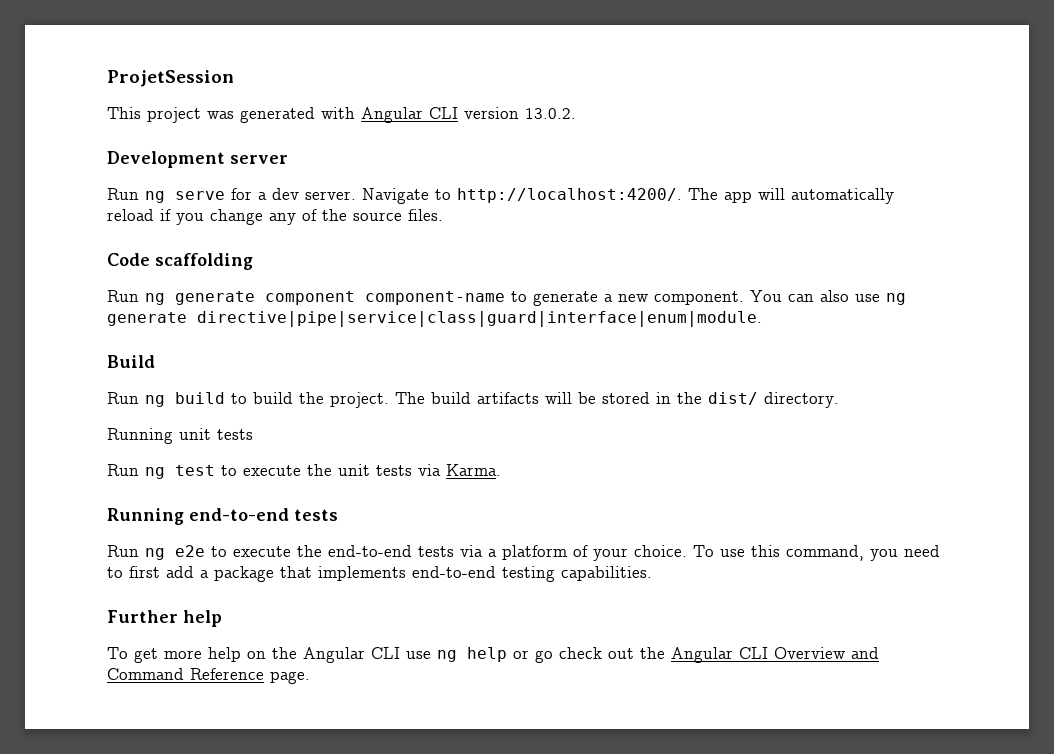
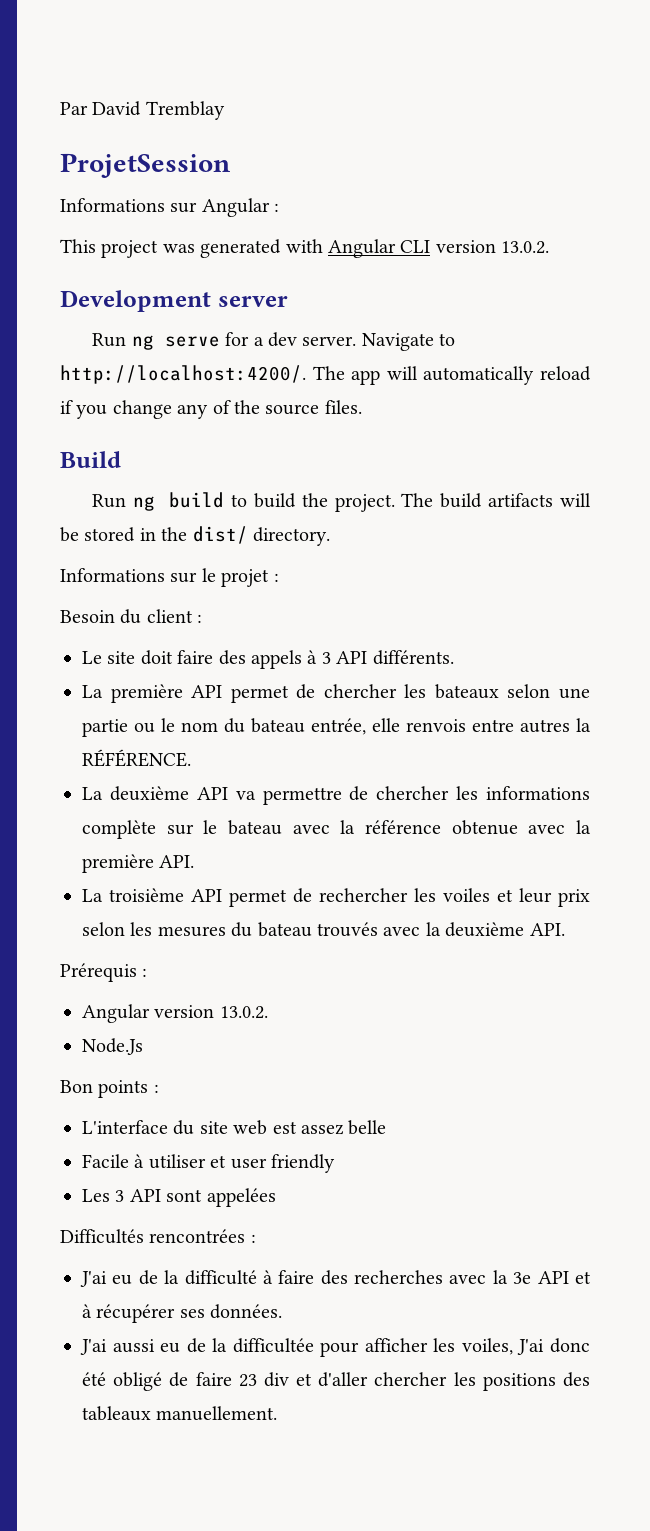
[107,70,234,87] ProjetSession -> [60,101,225,120] [60,153,231,178] [60,198,280,217] Par David Tremblay // ProjetSession // Informations sur Angular :
[107,253,253,270] [107,290,906,306] [107,311,762,327] // Code scaffolding // Run ng generate component component-name to generate a new component. You can also use ng generate directive|pipe|service|class|guard|interface|enum|module. -> (362, 407) none
[107,428,253,444] [107,464,501,479] [107,508,338,525] [107,545,940,561] [107,566,652,582] [107,610,222,627] [107,647,879,663] [107,668,310,684] Running unit tests // Run ng test to execute the unit tests via Karma. // Running end-to-end tests // Run ng e2e to execute the end-to-end tests via a platform of your choice. To use this command, you need to first add a package that implements end-to-end testing capabilities. // Further help // To get more help on the Angular CLI use ng help or go check out the Angular CLI Overview and Command Reference page. -> [60,568,279,587] [60,609,203,624] [82,650,454,669] [82,684,590,703] [82,718,591,737] [82,749,191,767] [82,786,590,805] [82,820,591,839] [82,854,195,873] [82,888,590,907] [82,922,565,937] [60,963,148,982] [82,1004,268,1023] [82,1038,143,1055] [60,1080,159,1098] [82,1120,387,1135] [82,1154,335,1173] [82,1188,276,1207] [60,1229,256,1244] [80,1270,591,1287] [82,1304,283,1323] [80,1338,591,1357] [82,1372,590,1391] [82,1406,278,1421] Informations sur le projet : // Besoin du client : // Le site doit faire des appels à 3 API différents. // La première API permet de chercher les bateaux selon une partie ou le nom du bateau entrée, elle renvois entre autres la RÉFÉRENCE. // La deuxième API va permettre de chercher les informations complète sur le bateau avec la référence obtenue avec la première API. // La troisième API permet de rechercher les voiles et leur prix selon les mesures du bateau trouvés avec la deuxième API. // Prérequis : // Angular version 13.0.2. // Node.Js // Bon points : // L'interface du site web est assez belle // Facile à utiliser et user friendly // Les 3 API sont appelées // Difficultés rencontrées : // J'ai eu de la difficulté à faire des recherches avec la 3e API et à récupérer ses données. // J'ai aussi eu de la difficultée pour afficher les voiles, J'ai donc été obligé de faire 23 div et d'aller chercher les positions des tableaux manuellement.

